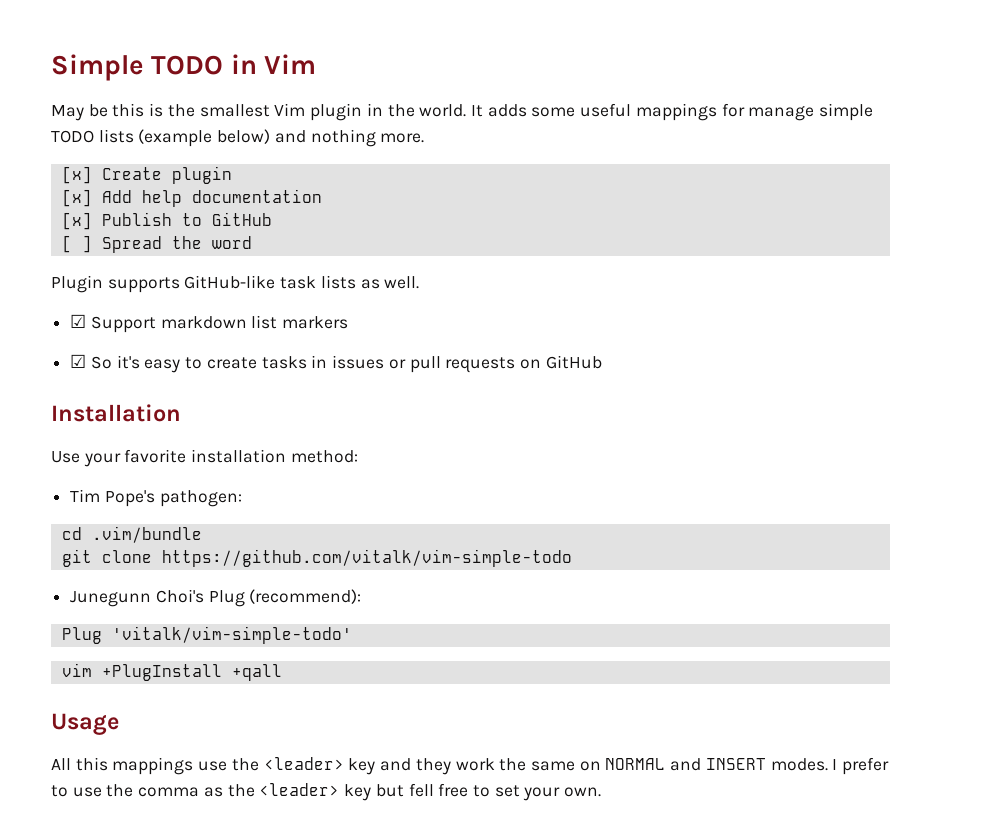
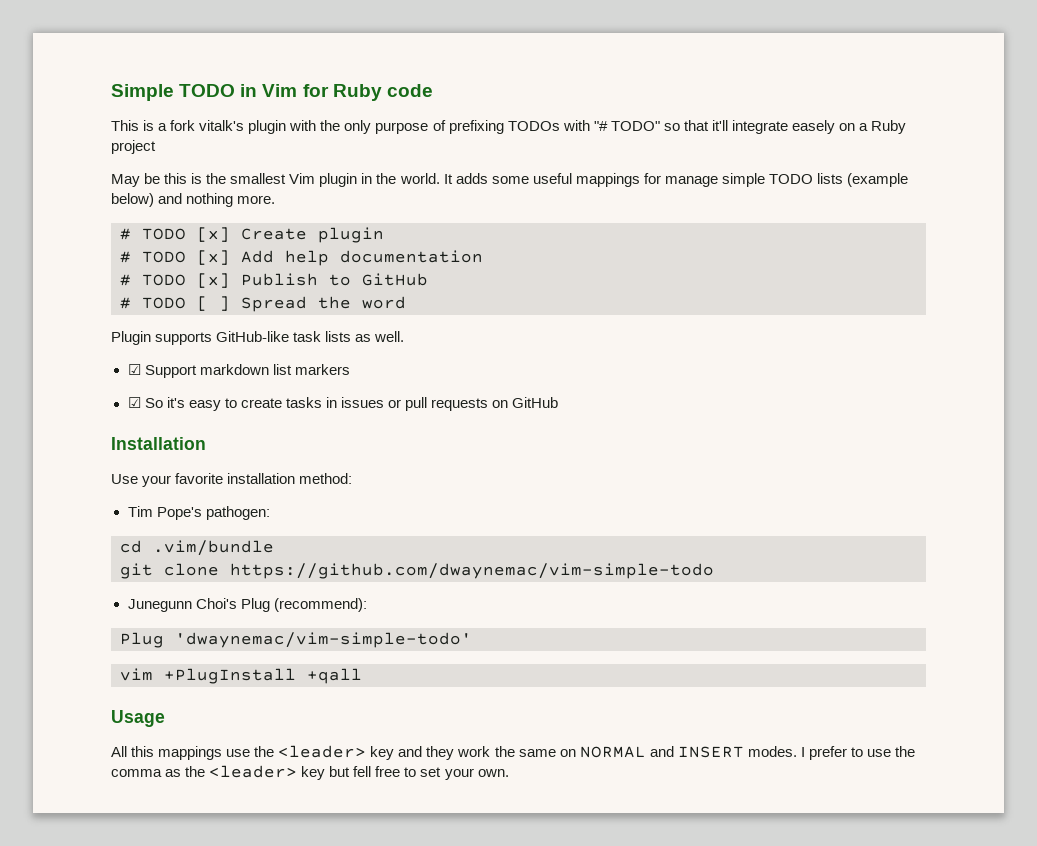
(317, 64) none -> [302,84,433,101] [111,120,907,134] [111,140,156,154] for Ruby code // This is a fork vitalk's plugin with the only purpose of prefixing TODOs with "# TODO" so that it'll integrate easely on a Ruby project
(425, 138) none -> [120,228,186,240] # TODO
(232, 175) none -> [120,251,186,263] # TODO
(322, 196) none -> [120,274,186,286] # TODO
(272, 219) none -> [120,297,186,309] # TODO
[161,549,572,567] https://github.com/vitalk/vim-simple-todo -> [230,563,714,579] https://github.com/dwaynemac/vim-simple-todo
[111,626,352,644] 'vitalk/vim-simple-todo' -> [175,632,472,648] 'dwaynemac/vim-simple-todo'

